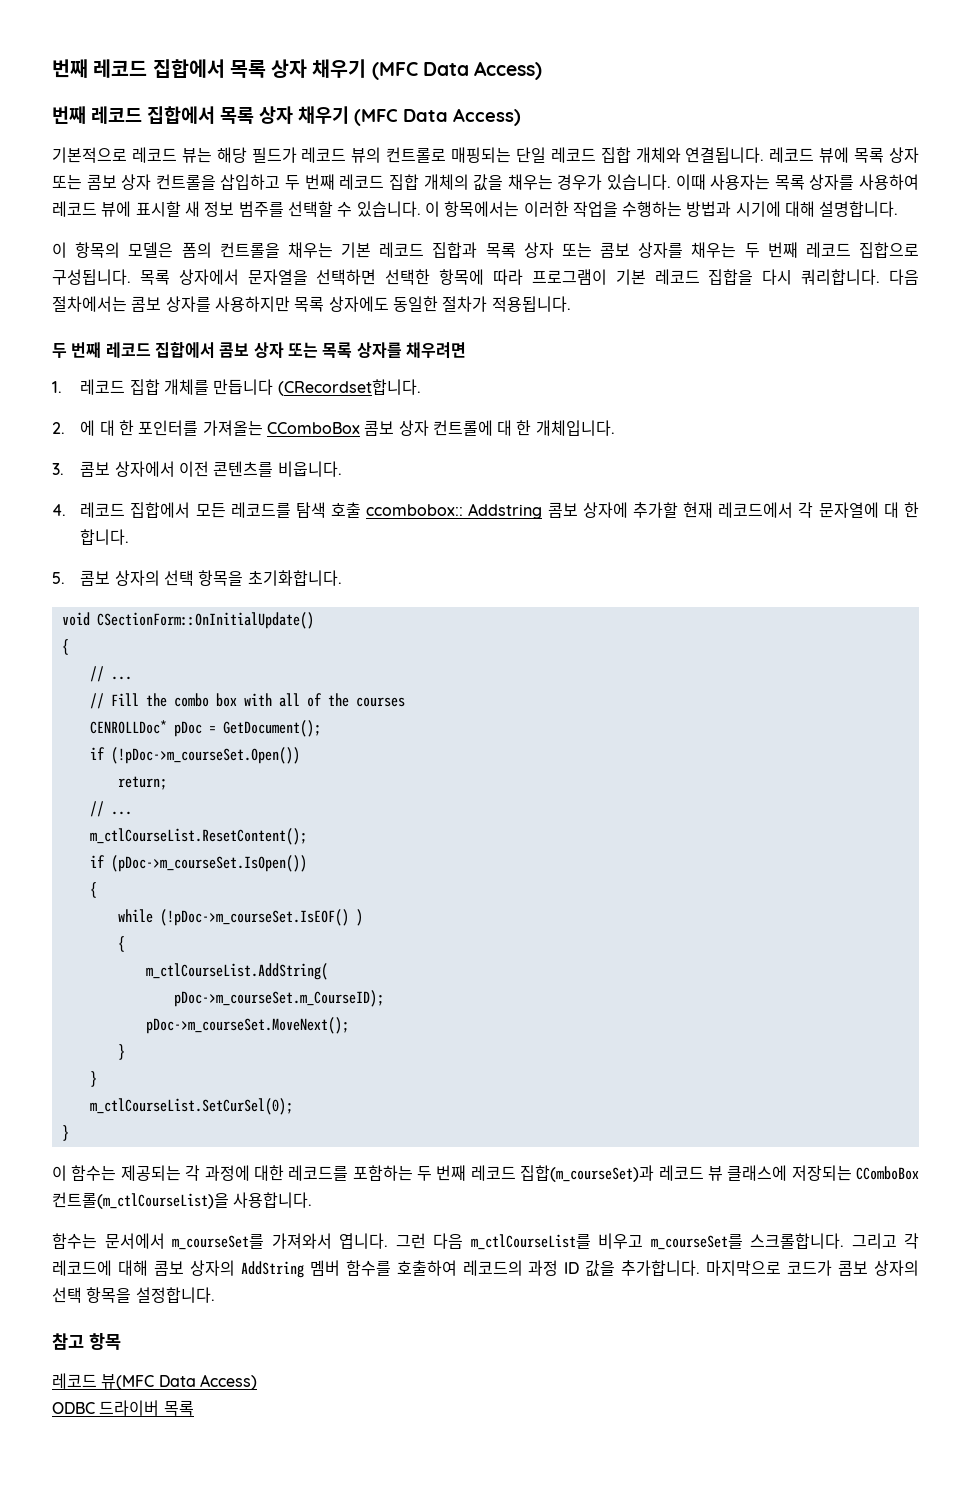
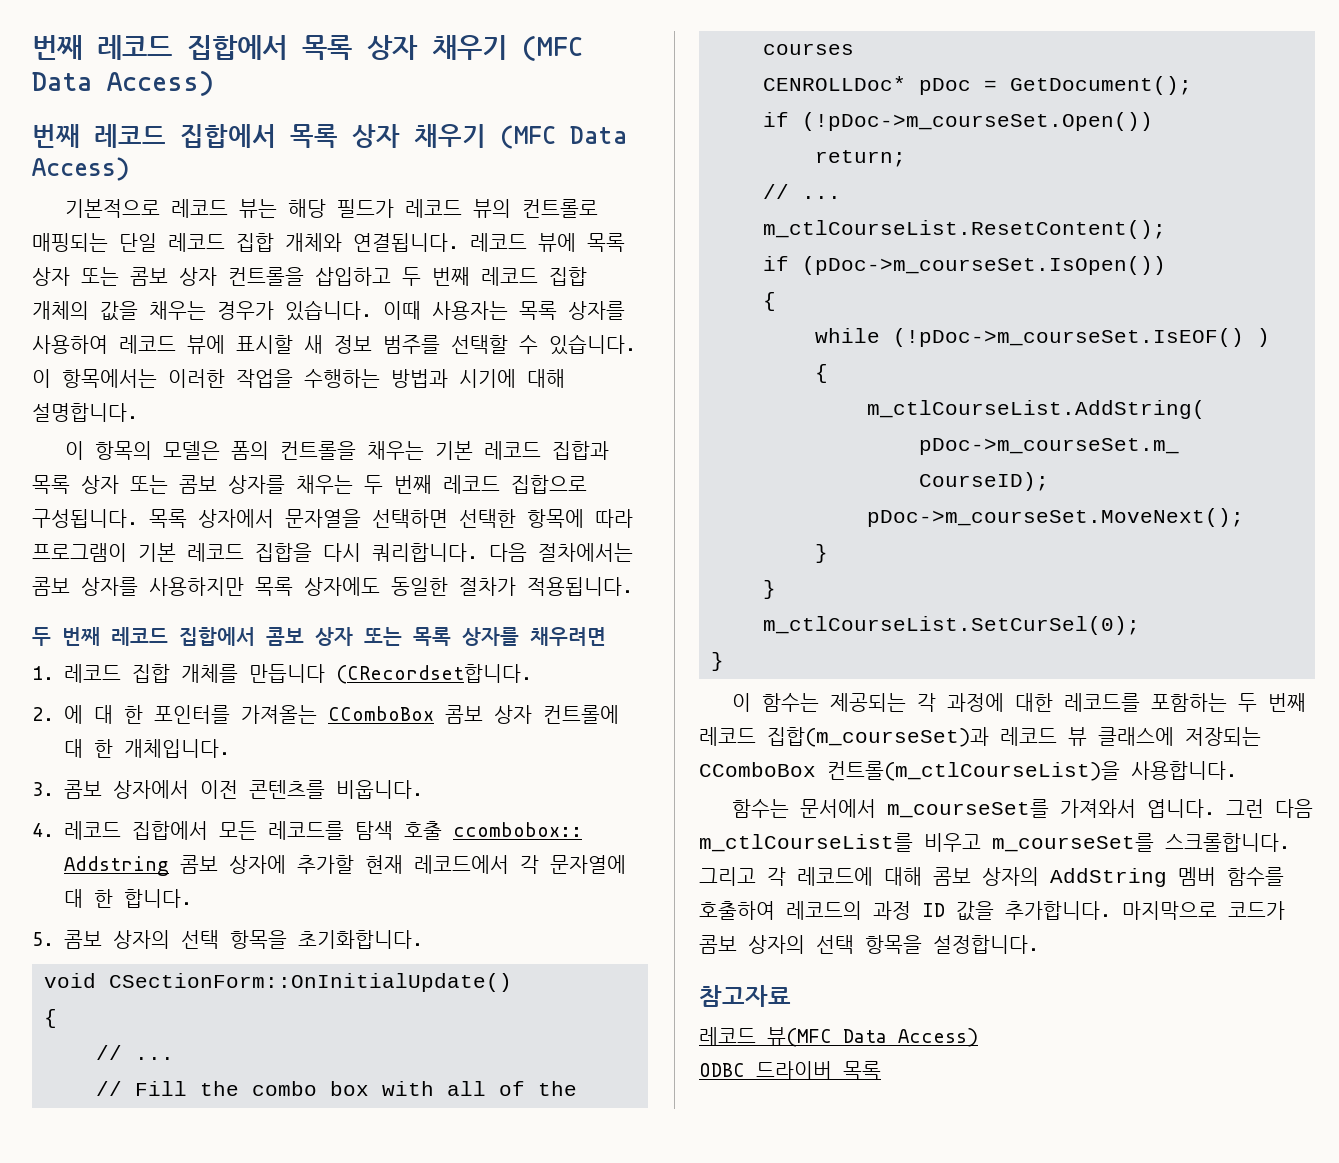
[52,1333,121,1350] 참고 항목 -> [699,985,791,1007] 참고자료

